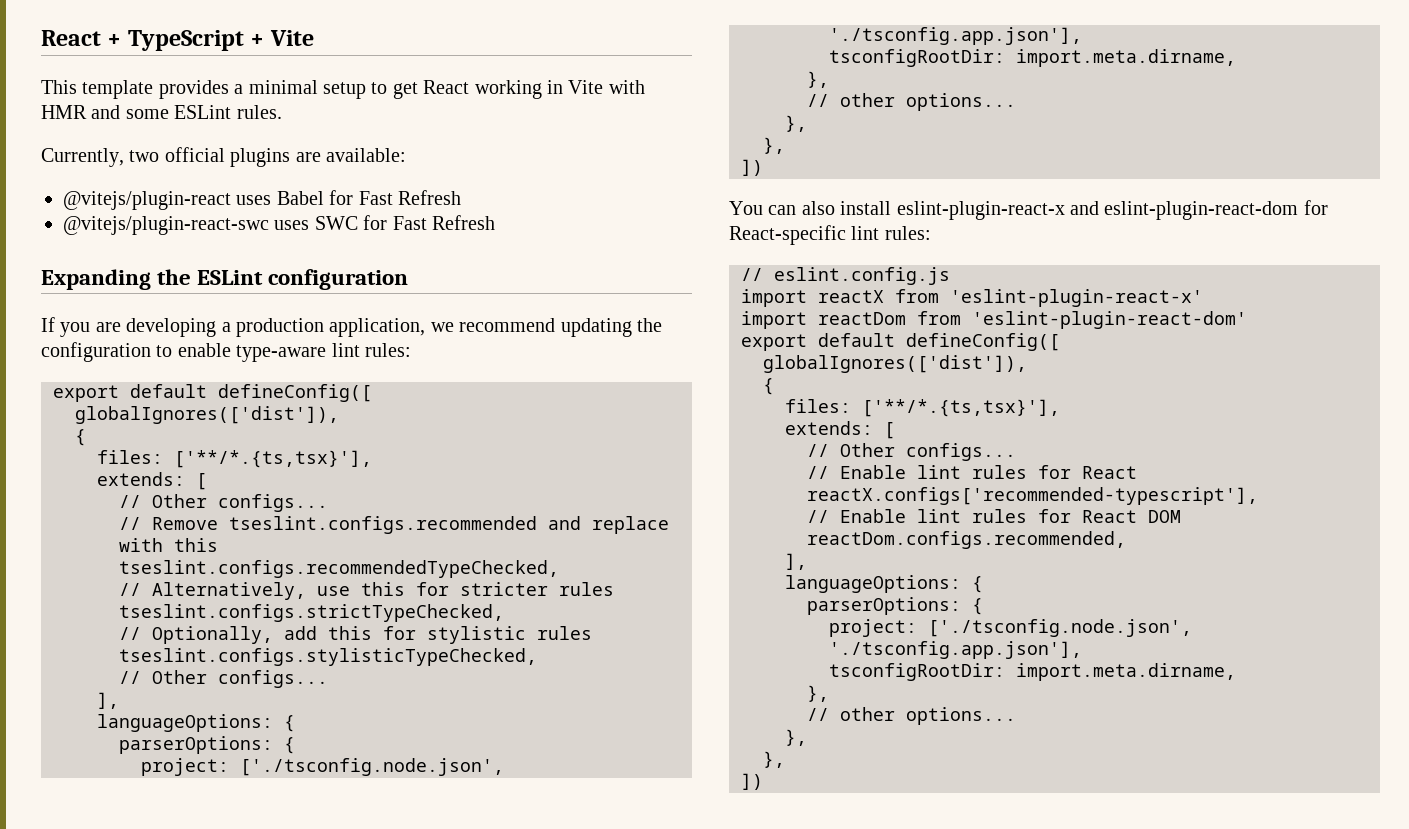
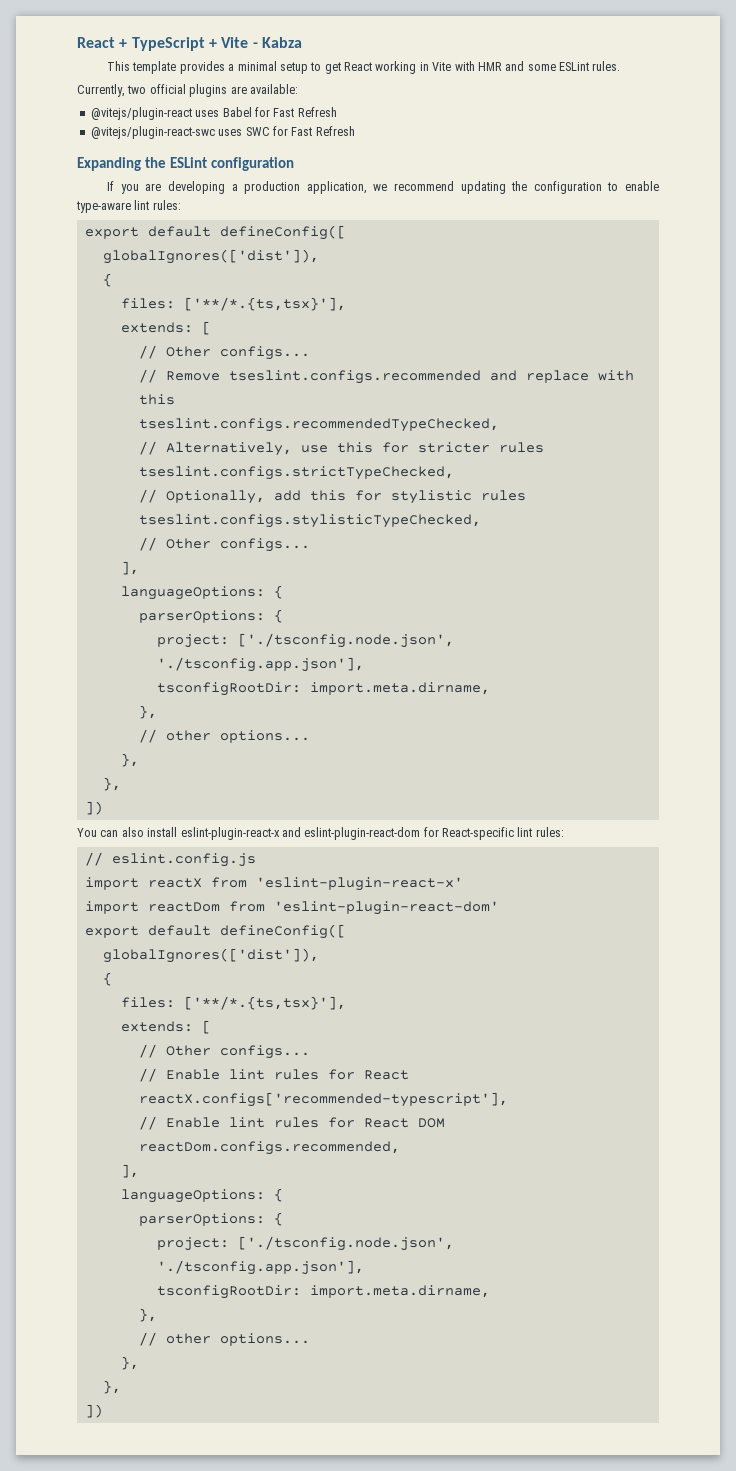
(314, 38) none -> [252,37,302,48] - Kabza

